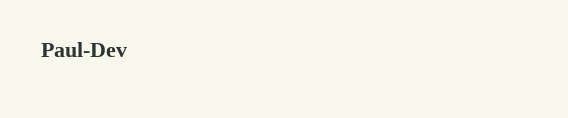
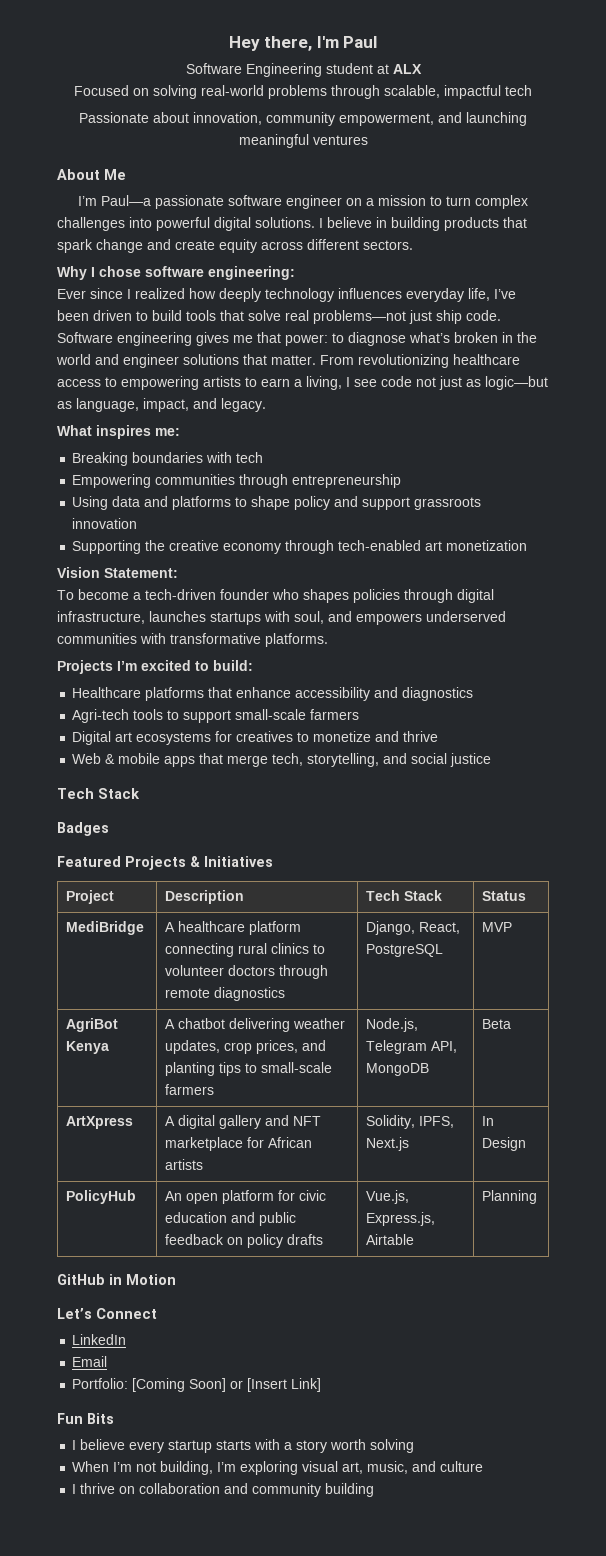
[41,42,127,57] Paul-Dev -> [228,36,378,51] [185,63,422,77] [74,85,532,99] [79,112,527,126] [238,134,368,148] [57,169,126,180] [78,195,529,209] [57,217,527,231] [57,239,413,253] [57,266,295,280] [57,288,516,302] [57,310,501,324] [57,332,537,346] [56,354,520,368] [57,376,548,390] [57,398,266,412] [57,425,180,439] [72,452,264,466] [72,474,402,488] [72,496,482,510] [72,518,138,529] [72,540,528,554] [57,567,178,578] [57,589,494,603] [57,611,506,625] [57,633,328,647] [57,660,253,674] [72,687,474,701] [72,709,360,723] [72,731,439,745] [72,753,492,767] [57,788,140,799] [57,822,109,836] [57,856,273,870] [65,890,114,904] [164,890,244,904] [365,890,442,901] [481,891,526,901] [65,921,144,935] [164,921,301,935] [164,943,325,957] [164,965,328,979] [164,987,285,1001] [365,921,460,935] [365,944,443,957] [481,922,512,932] [65,1018,118,1032] [65,1041,109,1054] [164,1018,345,1032] [164,1040,326,1054] [164,1062,332,1076] [164,1084,214,1095] [365,1018,418,1032] [365,1040,457,1054] [365,1063,429,1076] [481,1019,511,1029] [65,1116,133,1129] [164,1115,321,1129] [164,1137,312,1151] [164,1159,203,1170] [365,1115,454,1129] [365,1137,409,1151] [481,1116,494,1126] [481,1137,526,1151] [65,1190,136,1204] [164,1190,326,1204] [164,1212,296,1226] [164,1234,323,1248] [365,1190,409,1204] [365,1212,435,1226] [365,1234,414,1245] [481,1190,537,1204] [57,1274,176,1285] [57,1308,157,1319] [72,1334,127,1345] [72,1356,108,1367] [72,1378,322,1392] [57,1413,114,1424] [72,1439,415,1453] [72,1461,484,1475] [72,1483,375,1497] Hey there, I'm Paul // Software Engineering student at ALX // Focused on solving real-world problems through scalable, impactful tech // Passionate about innovation, community empowerment, and launching meaningful ventures // About Me // I’m Paul—a passionate software engineer on a mission to turn complex challenges into powerful digital solutions. I believe in building products that spark change and create equity across different sectors. // Why I chose software engineering: // Ever since I realized how deeply technology influences everyday life, I’ve been driven to build tools that solve real problems—not just ship code. Software engineering gives me that power: to diagnose what’s broken in the world and engineer solutions that matter. From revolutionizing healthcare access to empowering artists to earn a living, I see code not just as logic—but as language, impact, and legacy. // What inspires me: // Breaking boundaries with tech // Empowering communities through entrepreneurship // Using data and platforms to shape policy and support grassroots innovation // Supporting the creative economy through tech-enabled art monetization // Vision Statement: // To become a tech-driven founder who shapes policies through digital infrastructure, launches startups with soul, and empowers underserved communities with transformative platforms. // Projects I’m excited to build: // Healthcare platforms that enhance accessibility and diagnostics // Agri-tech tools to support small-scale farmers // Digital art ecosystems for creatives to monetize and thrive // Web & mobile apps that merge tech, storytelling, and social justice // Tech Stack // Badges // Featured Projects & Initiatives // Project | Description | Tech Stack | Status // MediBridge | A healthcare platform connecting rural clinics to volunteer doctors through remote diagnostics | Django, React, PostgreSQL | MVP // AgriBot Kenya | A chatbot delivering weather updates, crop prices, and planting tips to small-scale farmers | Node.js, Telegram API, MongoDB | Beta // ArtXpress | A digital gallery and NFT marketplace for African artists | Solidity, IPFS, Next.js | In Design // PolicyHub | An open platform for civic education and public feedback on policy drafts | Vue.js, Express.js, Airtable | Planning // GitHub in Motion // Let’s Connect // LinkedIn // Email // Portfolio: [Coming Soon] or [Insert Link] // Fun Bits // I believe every startup starts with a story worth solving // When I’m not building, I’m exploring visual art, music, and culture // I thrive on collaboration and community building

